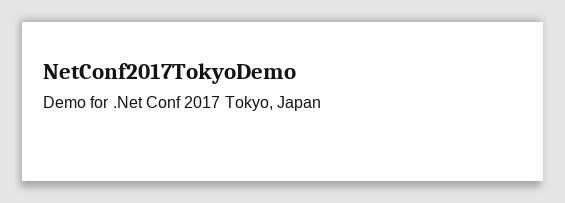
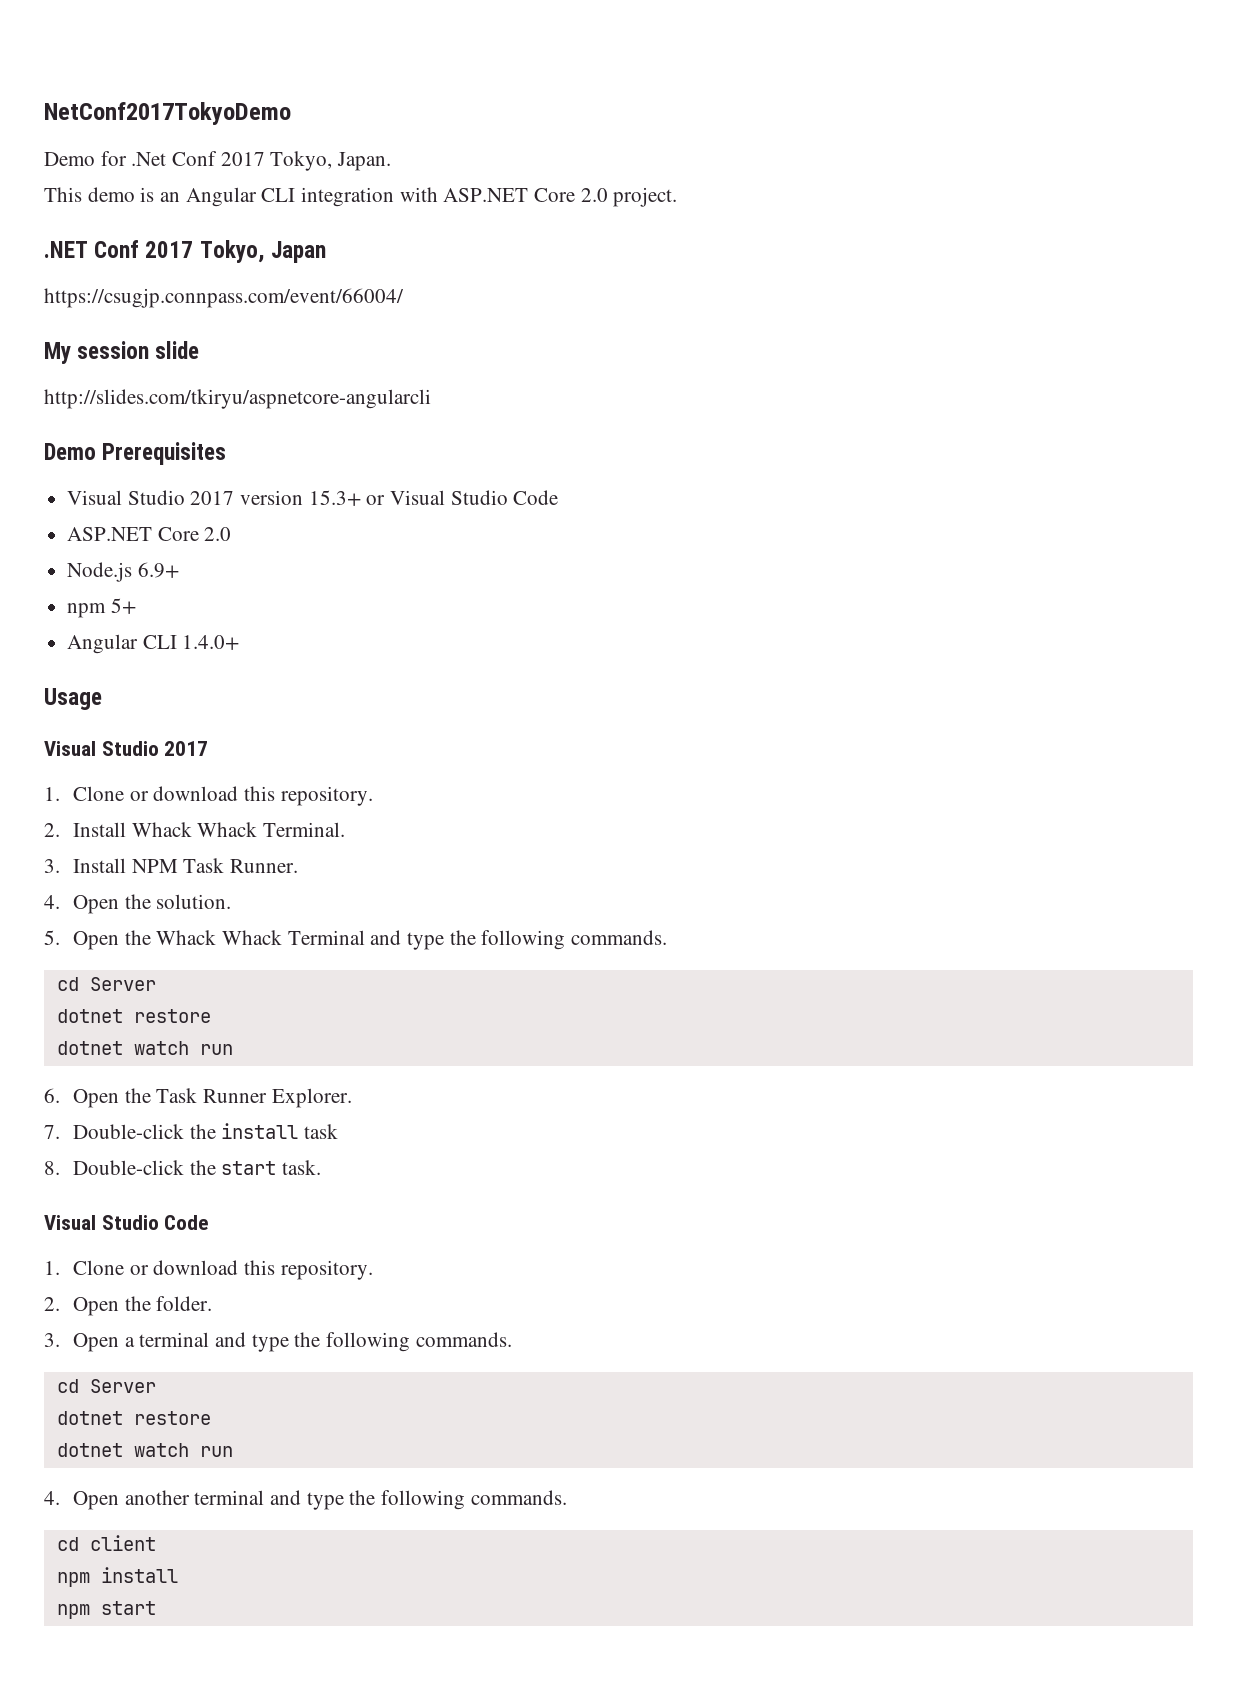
[276,96,321,111] Japan -> [337,152,392,171] [44,187,678,207] [44,240,326,263] [44,288,404,308] [44,341,200,364] [44,389,431,409] [44,442,227,465] [67,490,559,506] [67,527,232,541] [67,562,179,582] [67,598,136,618] [67,634,240,654] [44,688,102,710] [44,741,209,756] [44,786,373,806] [44,822,345,837] [44,858,298,873] [44,894,232,914] [44,930,667,950] [56,977,156,991] [56,1009,211,1023] [56,1041,233,1055] [44,1088,352,1108] [44,1123,338,1139] [44,1160,321,1175] [44,1215,210,1230] [44,1260,373,1280] [44,1296,213,1316] [44,1332,512,1352] [56,1379,156,1393] [56,1411,211,1425] [56,1443,233,1457] [44,1490,567,1510] [56,1535,156,1551] [56,1567,178,1587] [56,1601,156,1619] Japan. // This demo is an Angular CLI integration with ASP.NET Core 2.0 project. // .NET Conf 2017 Tokyo, Japan // https://csugjp.connpass.com/event/66004/ // My session slide // http://slides.com/tkiryu/aspnetcore-angularcli // Demo Prerequisites // Visual Studio 2017 version 15.3+ or Visual Studio Code // ASP.NET Core 2.0 // Node.js 6.9+ // npm 5+ // Angular CLI 1.4.0+ // Usage // Visual Studio 2017 // 1. Clone or download this repository. // 2. Install Whack Whack Terminal. // 3. Install NPM Task Runner. // 4. Open the solution. // 5. Open the Whack Whack Terminal and type the following commands. // cd Server // dotnet restore // dotnet watch run // 6. Open the Task Runner Explorer. // 7. Double-click the install task // 8. Double-click the start task. // Visual Studio Code // 1. Clone or download this repository. // 2. Open the folder. // 3. Open a terminal and type the following commands. // cd Server // dotnet restore // dotnet watch run // 4. Open another terminal and type the following commands. // cd client // npm install // npm start

